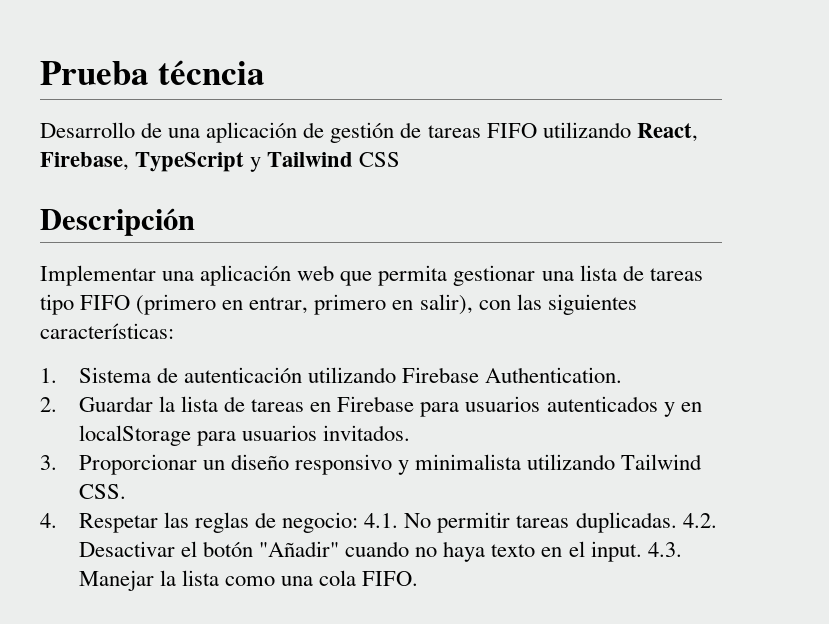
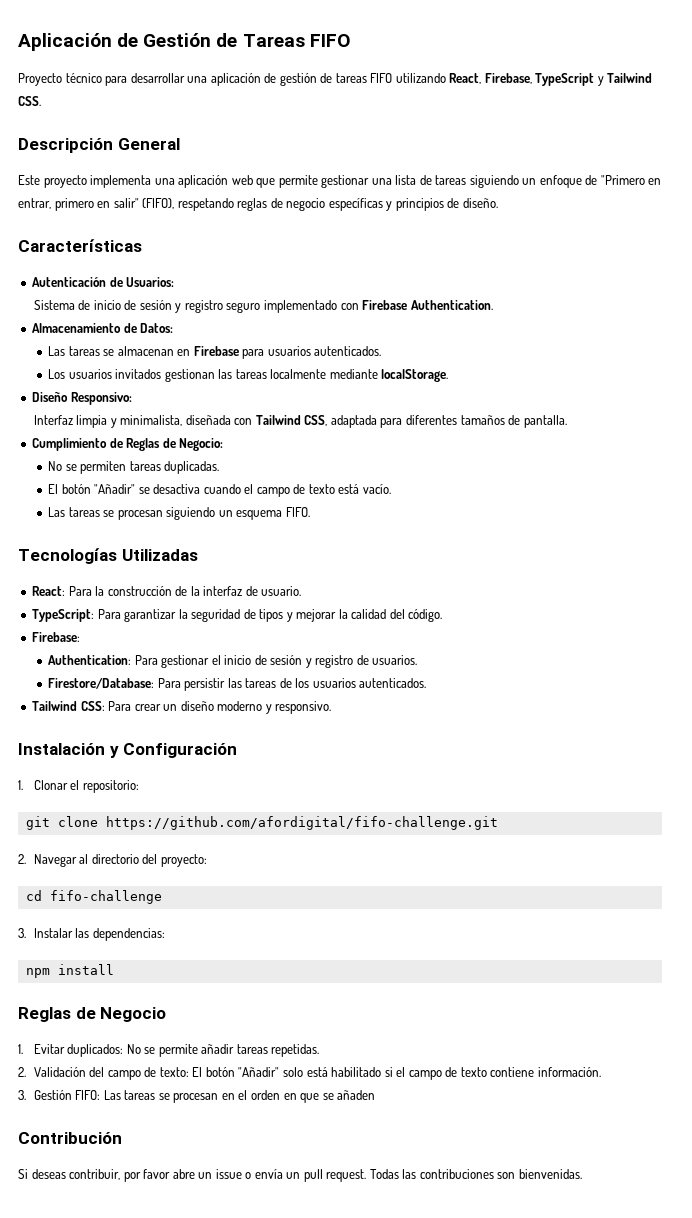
[40,60,266,85] [40,122,163,138] Prueba técncia // Desarrollo de -> [18,33,350,51] [18,73,185,86] Aplicación de Gestión de Tareas FIFO // Proyecto técnico para desarrollar
[359,152,401,167] CSS -> [18,96,41,106] CSS.
[40,265,156,286] // Implementar -> [117,138,180,150] [18,175,152,188] General // Este proyecto implementa
[378,265,448,286] permita -> [278,175,318,188] permite
[40,294,637,315] [40,323,174,339] [40,367,623,383] [40,396,702,417] [78,425,411,446] [40,454,703,475] [78,484,126,499] [40,512,717,533] [78,541,682,562] [78,570,419,591] tipo FIFO (primero en entrar, primero en salir), con las siguientes características: // 1. Sistema de autenticación utilizando Firebase Authentication. // 2. Guardar la lista de tareas en Firebase para usuarios autenticados y en localStorage para usuarios invitados. // 3. Proporcionar un diseño responsivo y minimalista utilizando Tailwind CSS. // 4. Respetar las reglas de negocio: 4.1. No permitir tareas duplicadas. 4.2. Desactivar el botón "Añadir" cuando no haya texto en el input. 4.3. Manejar la lista como una cola FIFO. -> [469,175,662,188] [18,198,498,211] [18,239,142,252] [32,277,175,287] [33,300,493,313] [32,323,174,333] [48,346,382,359] [48,369,449,382] [32,391,132,405] [33,415,567,428] [32,438,224,451] [48,461,220,474] [48,484,391,497] [48,507,310,520] [18,548,198,564] [32,586,302,596] [32,609,443,622] [32,632,81,642] [48,655,418,668] [48,678,427,691] [32,701,332,714] [18,743,238,758] [18,780,139,793] [25,816,498,830] [18,854,207,867] [25,890,162,904] [18,928,165,941] [25,964,114,978] [18,1007,167,1022] [18,1044,320,1057] [18,1067,601,1080] [18,1090,376,1103] [18,1132,122,1144] [18,1169,582,1182] siguiendo un enfoque de "Primero en entrar, primero en salir" (FIFO), respetando reglas de negocio específicas y principios de diseño. // Características // Autenticación de Usuarios: // Sistema de inicio de sesión y registro seguro implementado con Firebase Authentication. // Almacenamiento de Datos: // Las tareas se almacenan en Firebase para usuarios autenticados. // Los usuarios invitados gestionan las tareas localmente mediante localStorage. // Diseño Responsivo: // Interfaz limpia y minimalista, diseñada con Tailwind CSS, adaptada para diferentes tamaños de pantalla. // Cumplimiento de Reglas de Negocio: // No se permiten tareas duplicadas. // El botón "Añadir" se desactiva cuando el campo de texto está vacío. // Las tareas se procesan siguiendo un esquema FIFO. // Tecnologías Utilizadas // React: Para la construcción de la interfaz de usuario. // TypeScript: Para garantizar la seguridad de tipos y mejorar la calidad del código. // Firebase: // Authentication: Para gestionar el inicio de sesión y registro de usuarios. // Firestore/Database: Para persistir las tareas de los usuarios autenticados. // Tailwind CSS: Para crear un diseño moderno y responsivo. // Instalación y Configuración // 1. Clonar el repositorio: // git clone https://github.com/afordigital/fifo-challenge.git // 2. Navegar al directorio del proyecto: // cd fifo-challenge // 3. Instalar las dependencias: // npm install // Reglas de Negocio // 1. Evitar duplicados: No se permite añadir tareas repetidas. // 2. Validación del campo de texto: El botón "Añadir" solo está habilitado si el campo de texto contiene información. // 3. Gestión FIFO: Las tareas se procesan en el orden en que se añaden // Contribución // Si deseas contribuir, por favor abre un issue o envía un pull request. Todas las contribuciones son bienvenidas.

